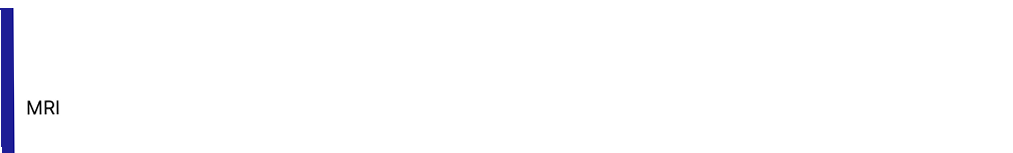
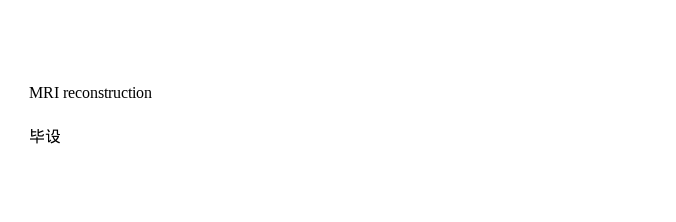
(61, 107) none -> [63,87,153,98] [29,129,61,144] reconstruction // 毕设

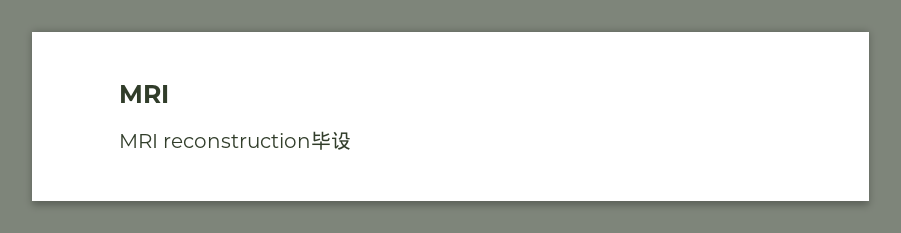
[29,87,59,98] MRI -> [119,85,169,103] [119,134,158,148] MRI // MRI
(153, 92) // -> (312, 140) none

